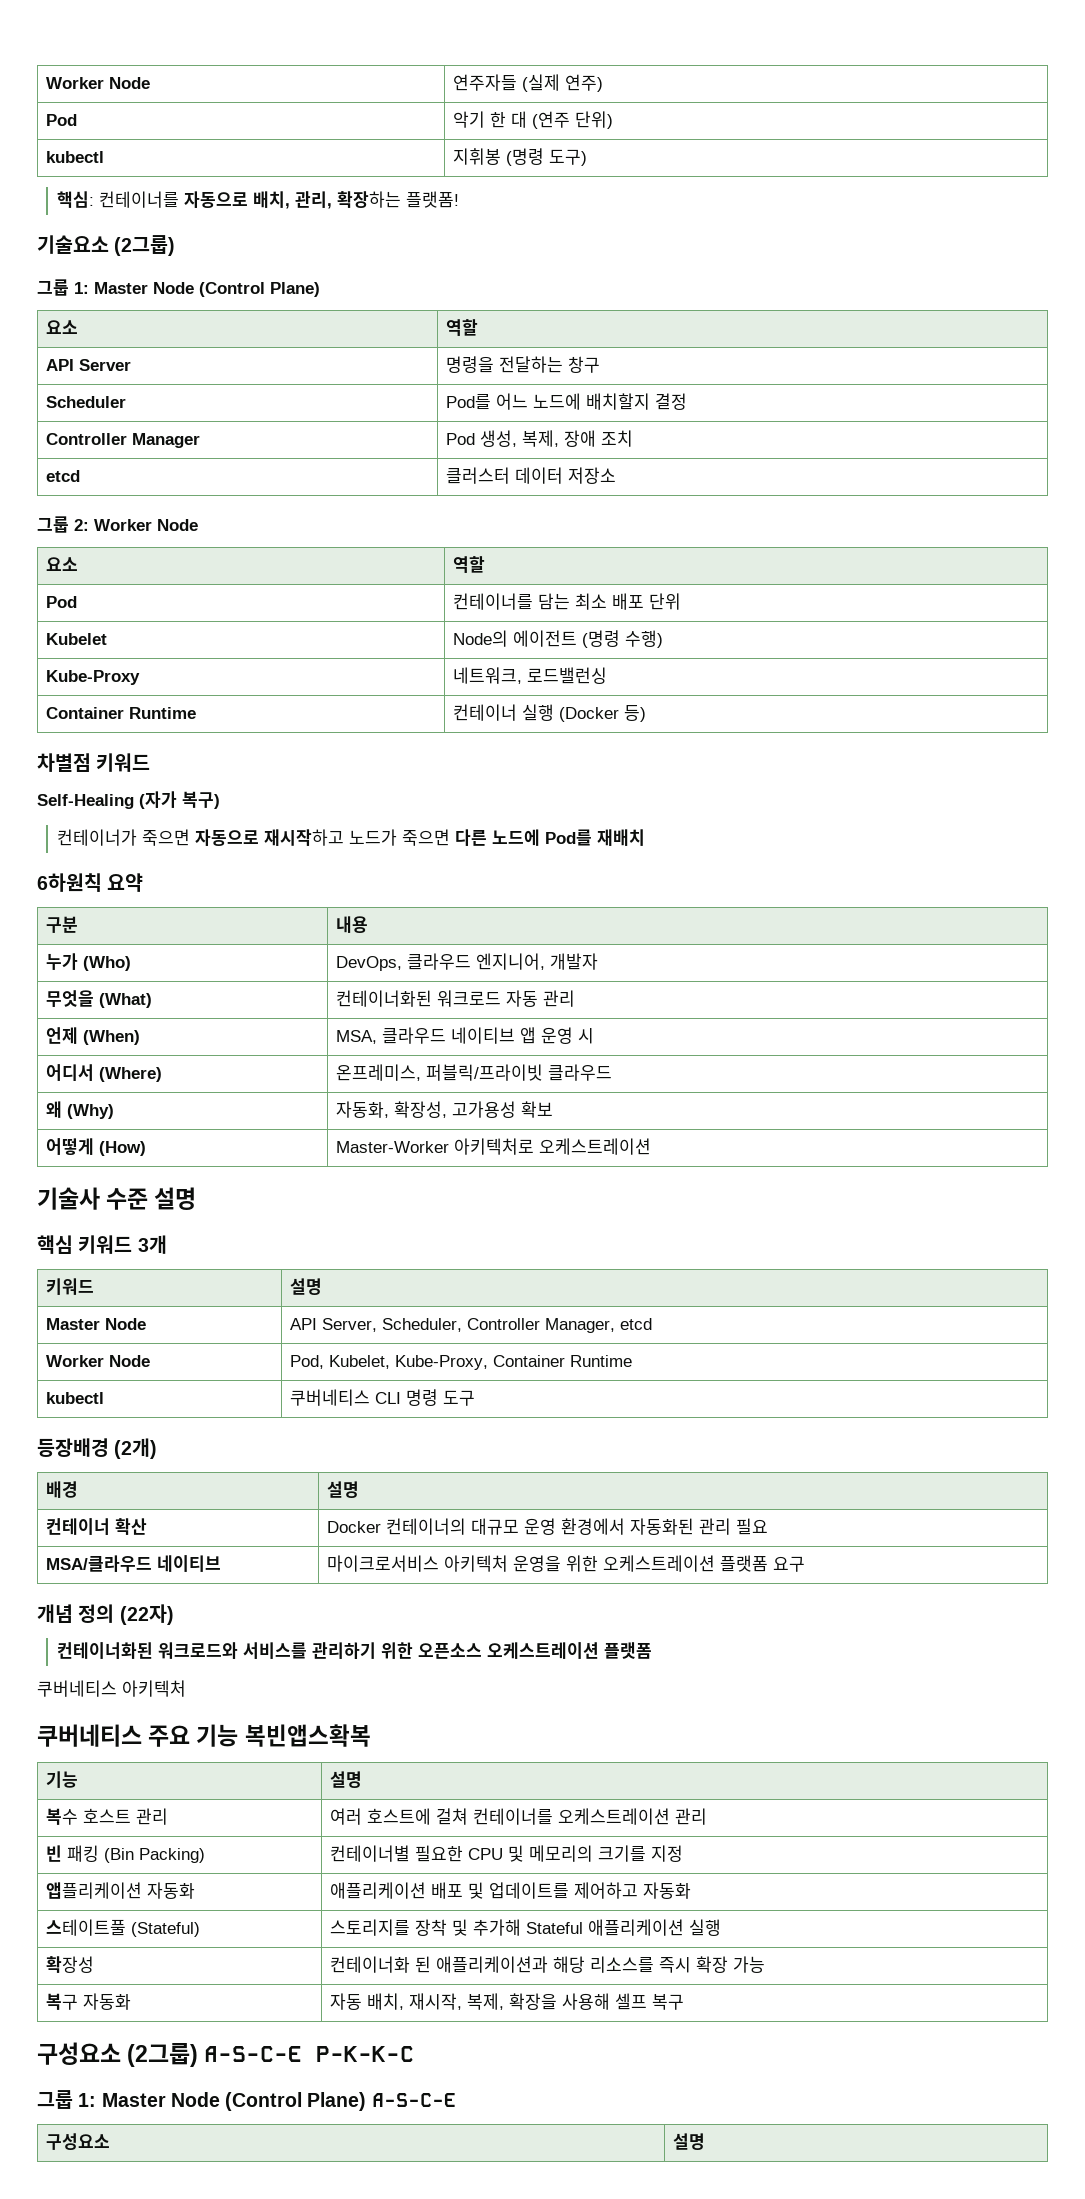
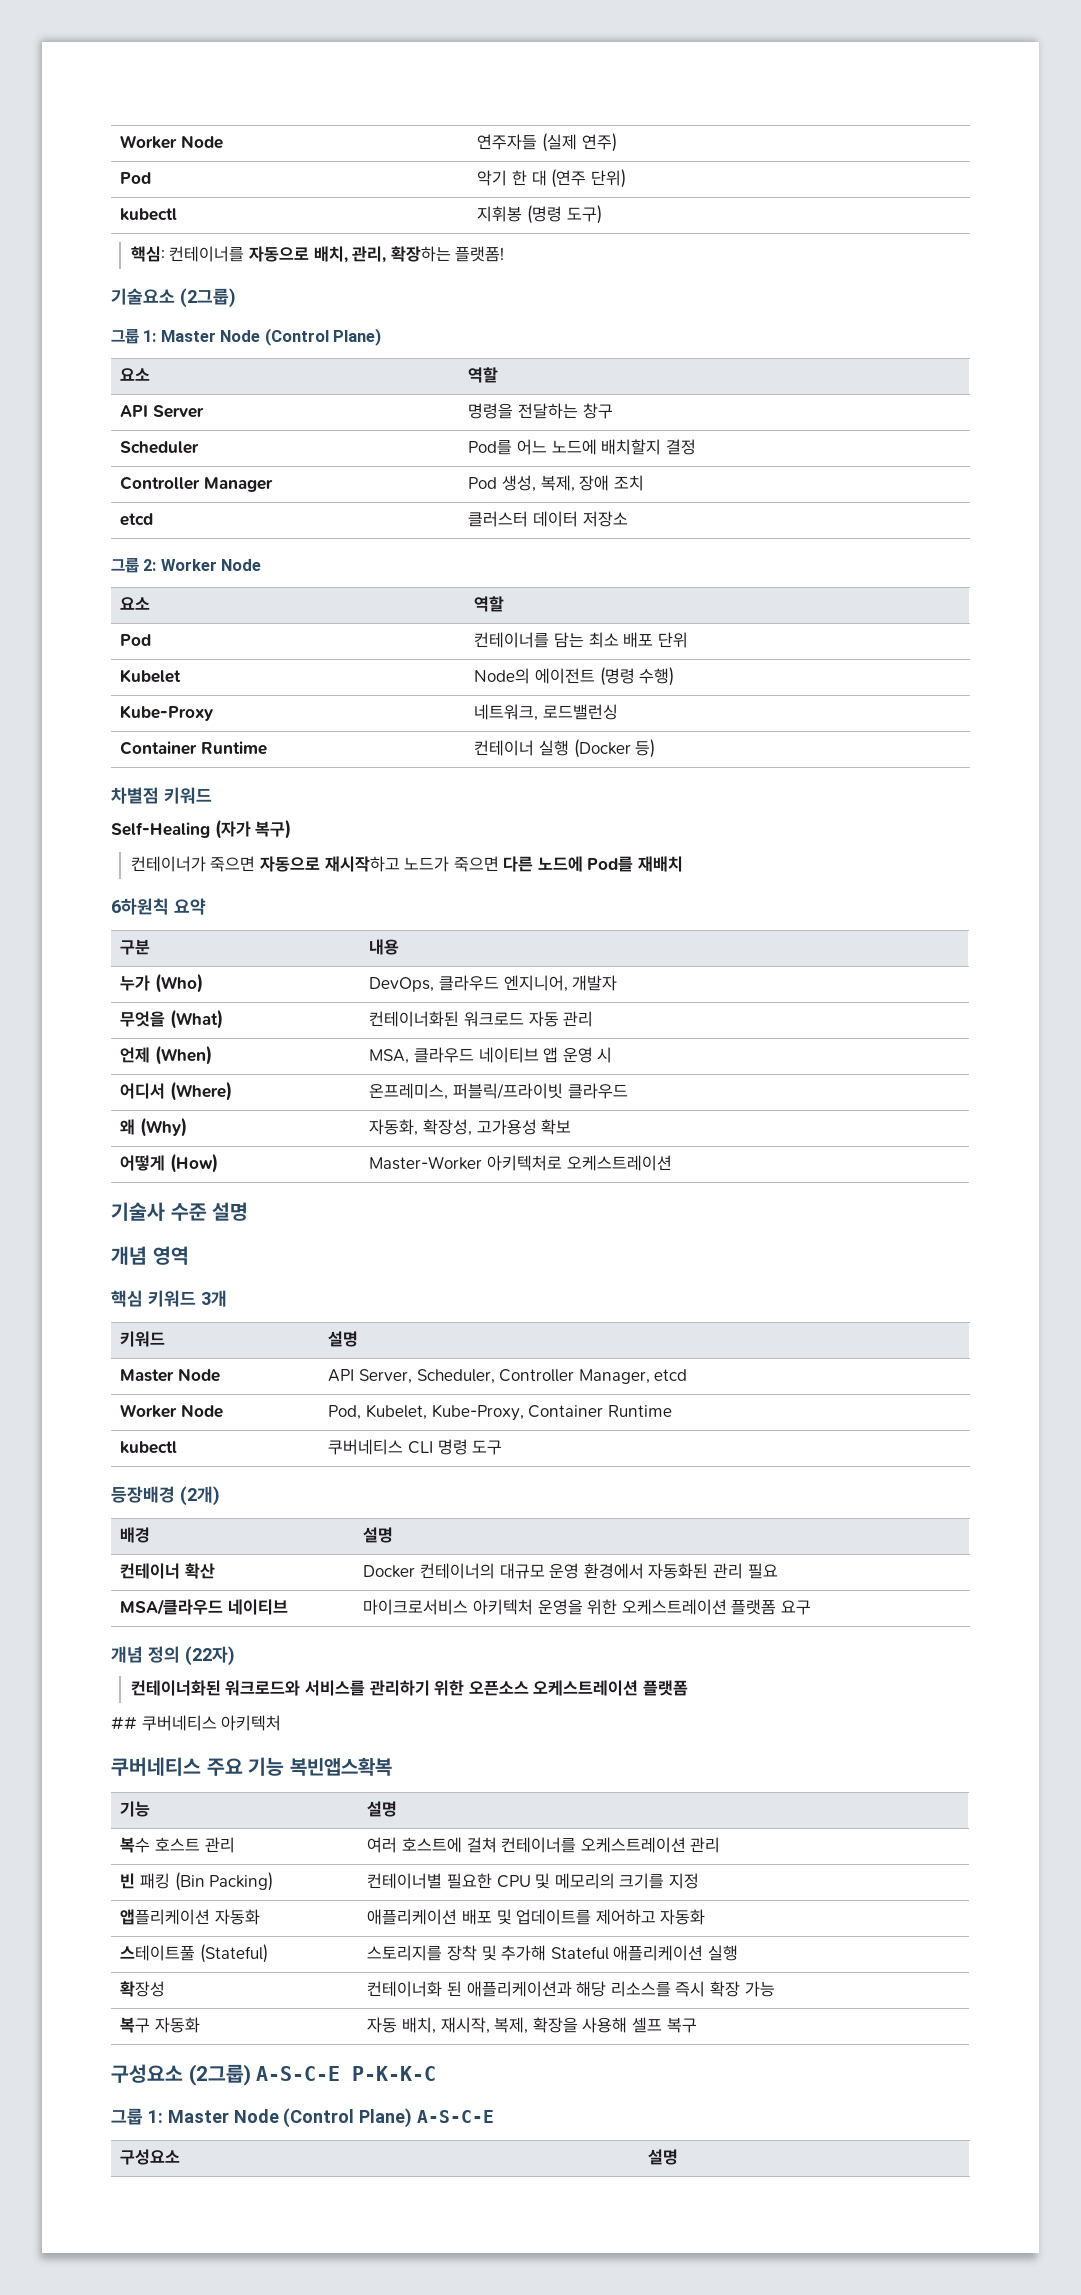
(197, 1198) none -> [111,1246,189,1265] // 개념 영역
(653, 1650) none -> [111,1716,137,1730] ##

